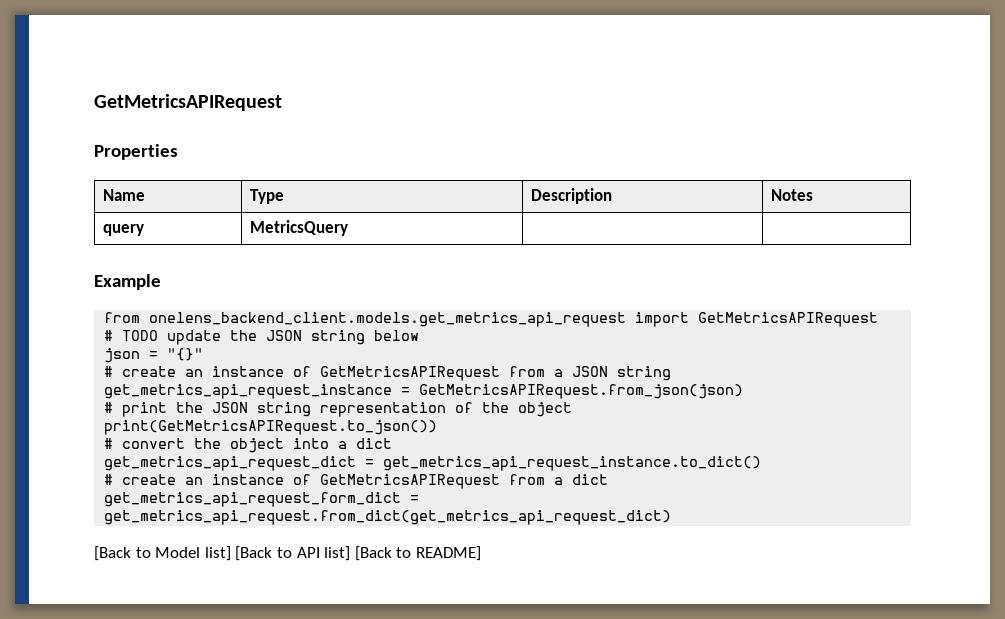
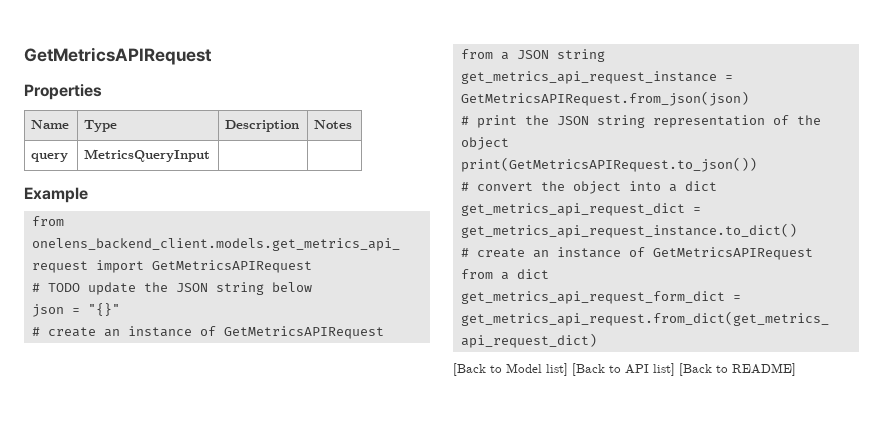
[250,220,349,236] MetricsQuery -> [84,149,211,162] MetricsQueryInput

